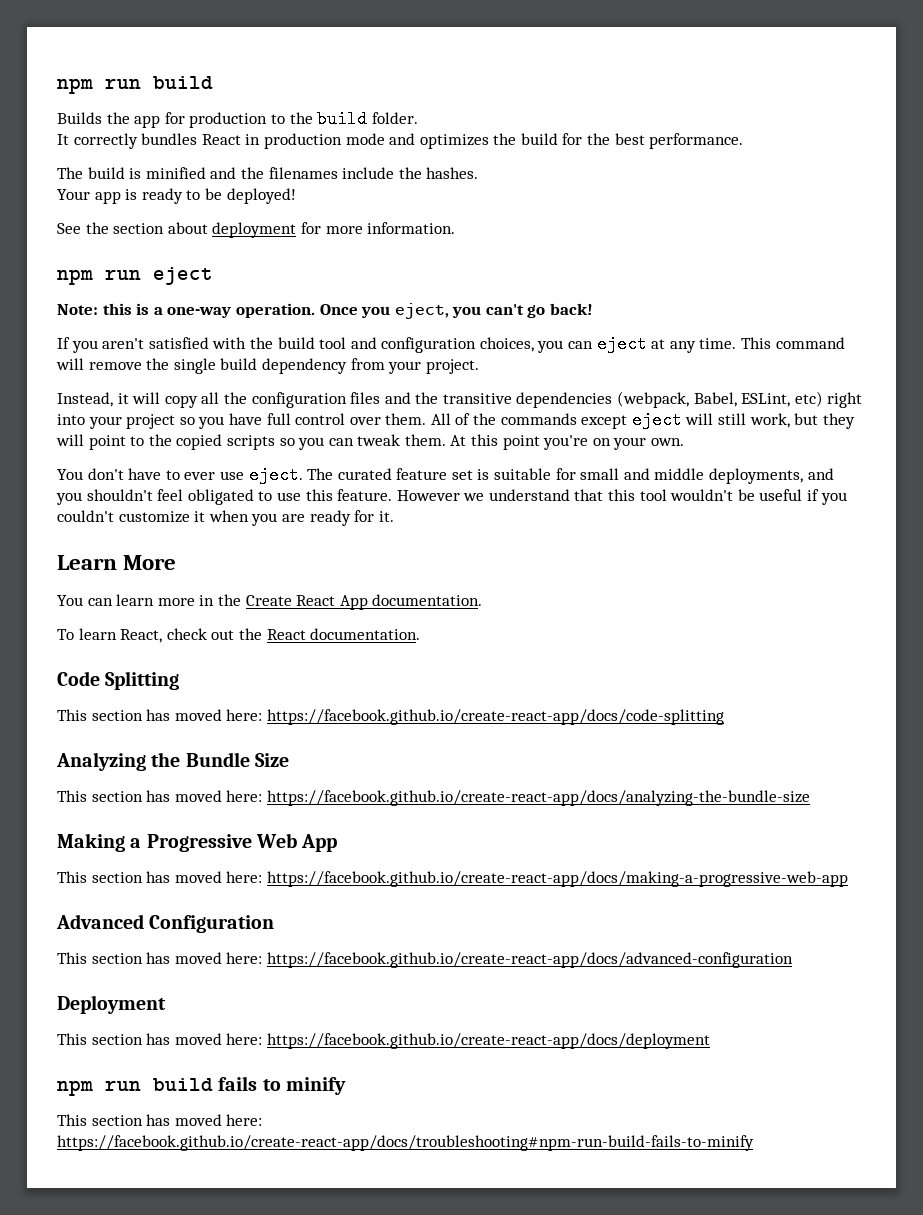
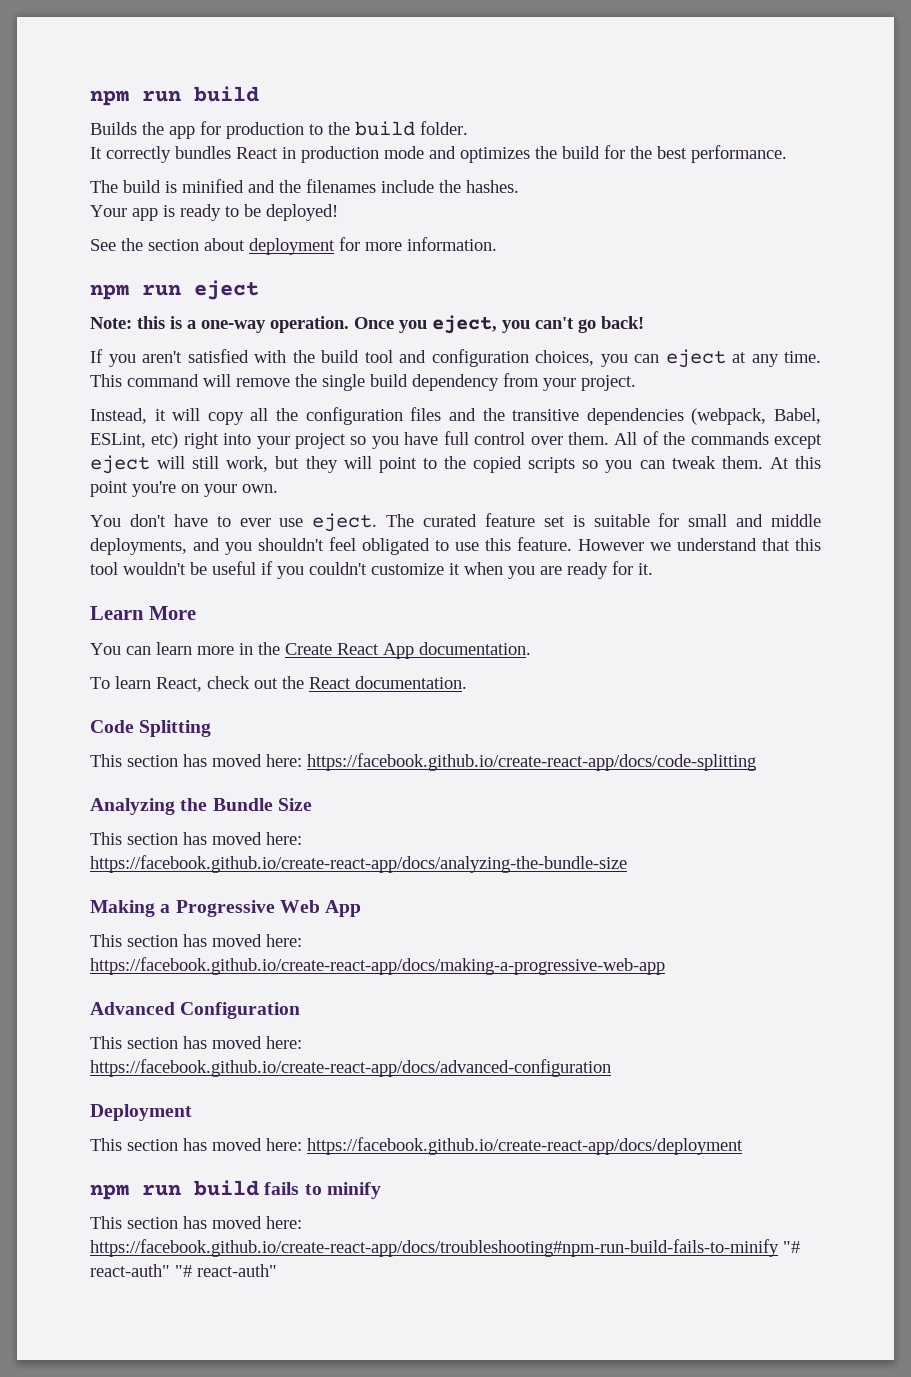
(754, 1143) none -> [783,1241,800,1253] [90,1264,277,1277] "# react-auth" "# react-auth"

